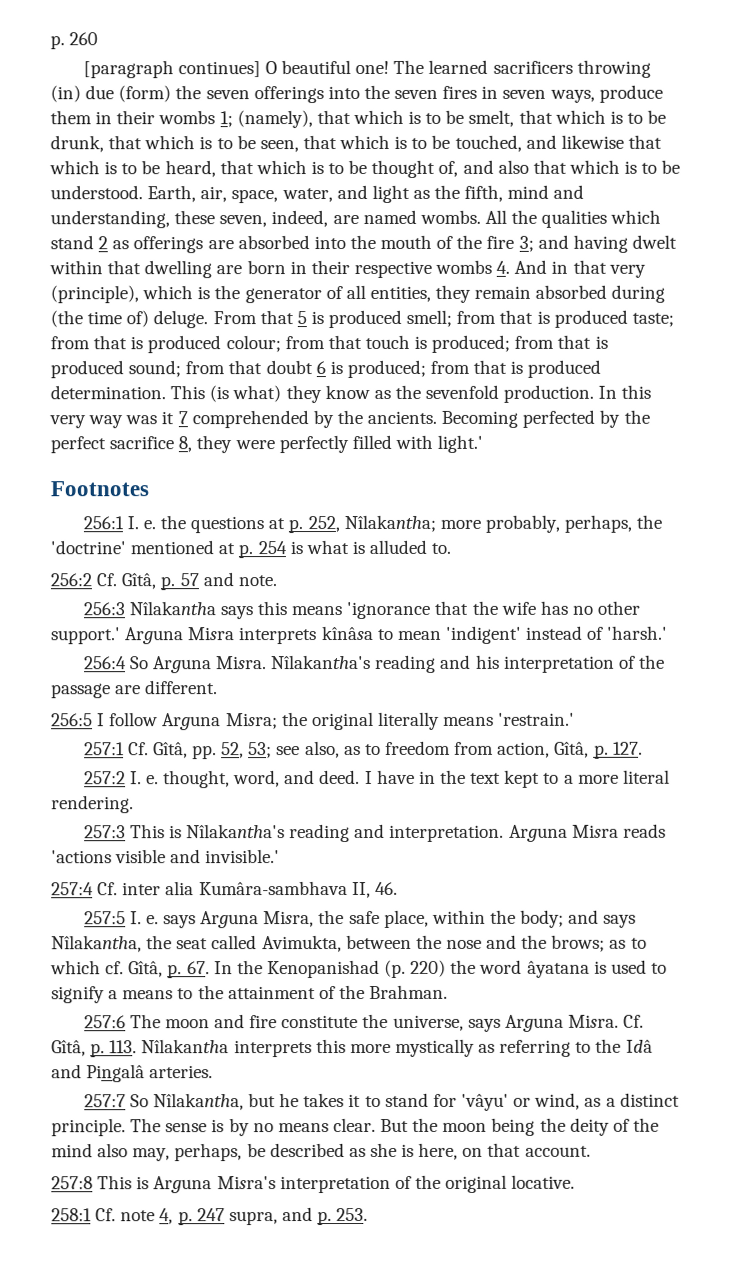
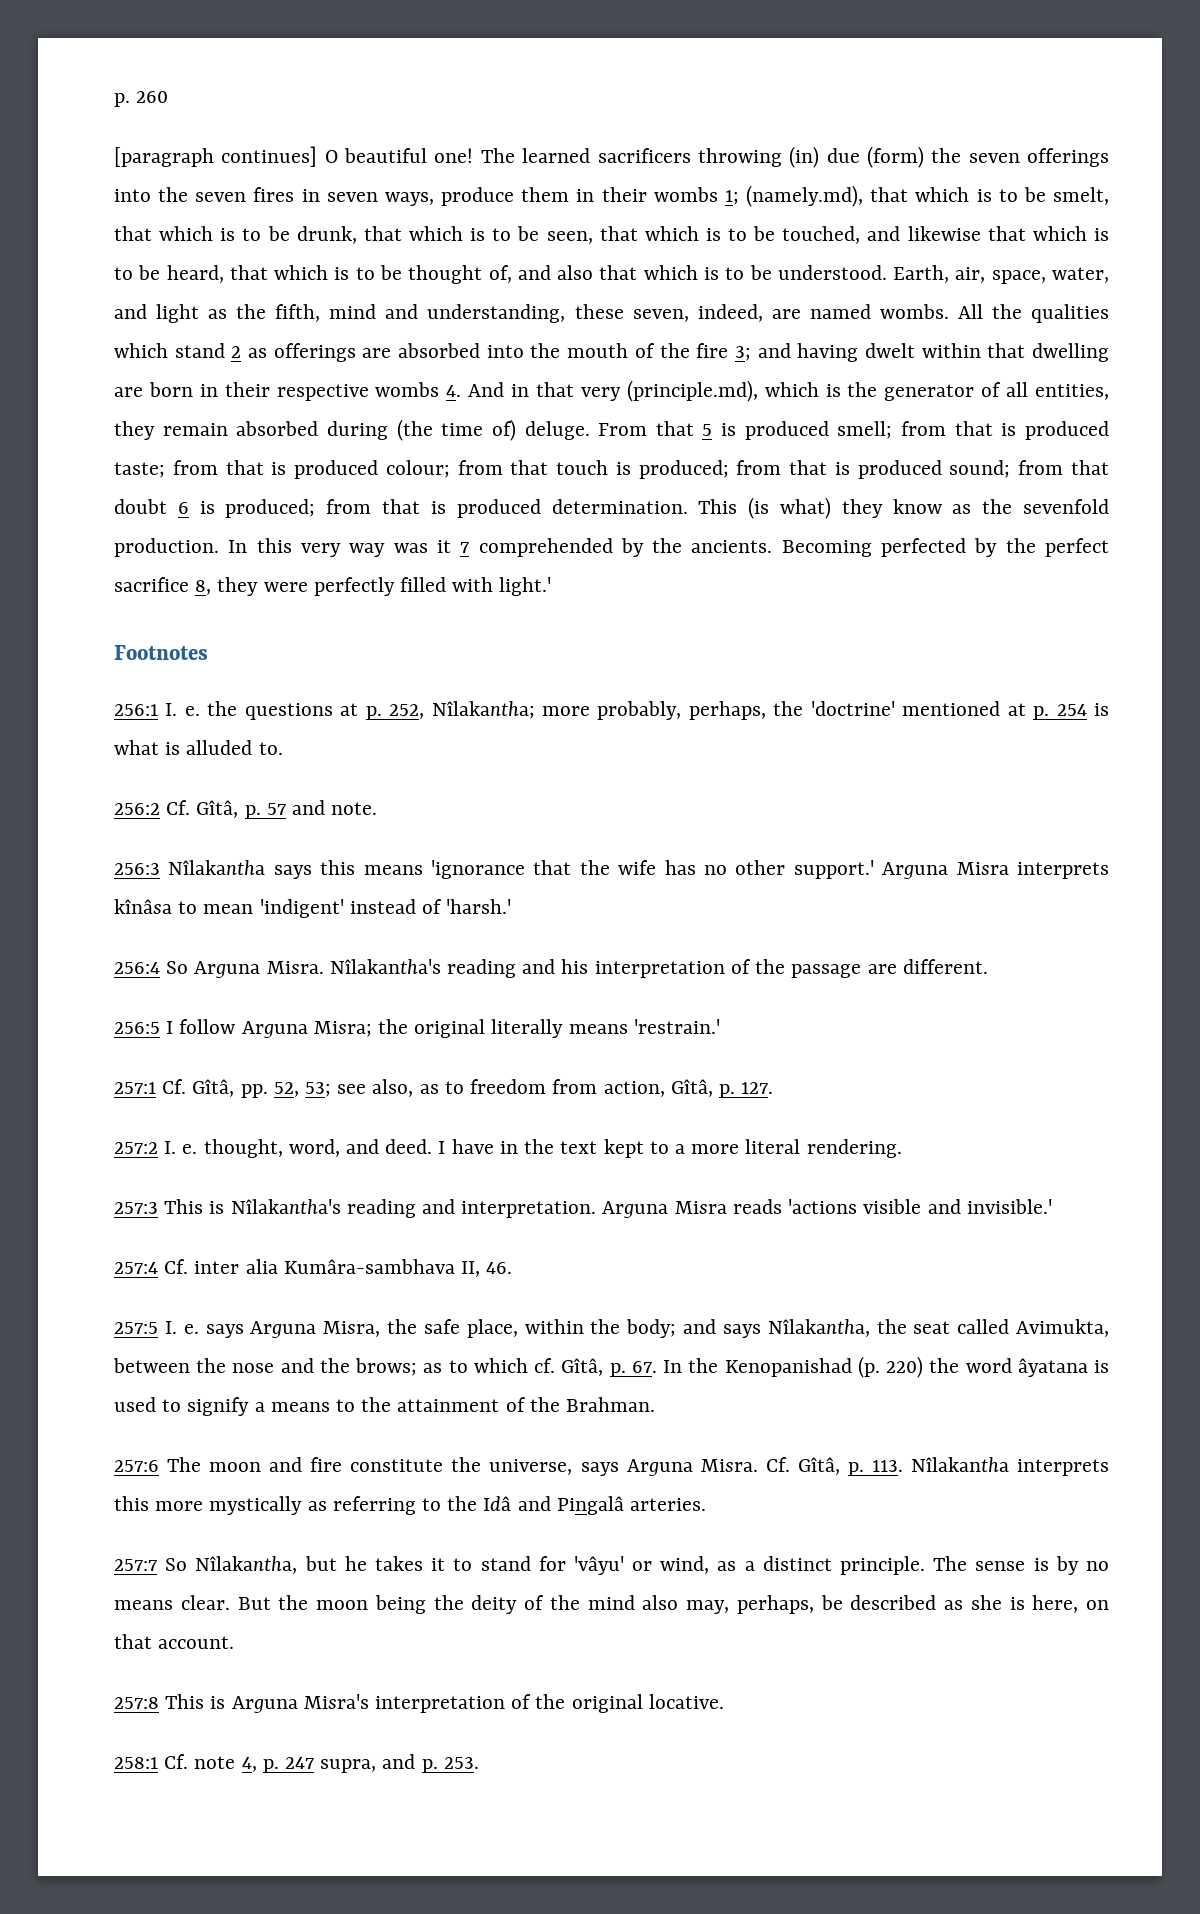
[236,110,313,129] (namely), -> [746,185,864,207] (namely.md),
[50,285,139,304] (principle), -> [626,380,758,402] (principle.md),

